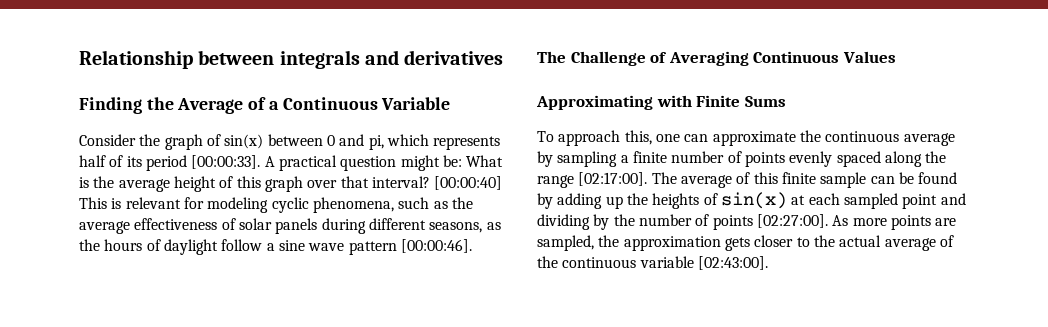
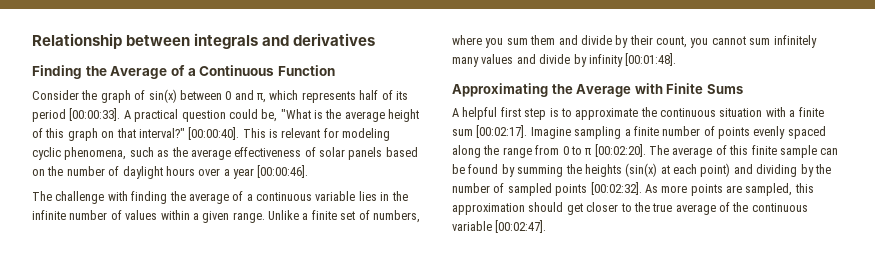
[381,97,451,110] Variable -> [277,65,335,76] Function
[368,135,384,150] pi, -> [257,93,266,103] π,
[400,155,504,171] might be: What -> [228,109,311,122] could be, "What
[307,176,503,190] over that interval? [00:00:40] -> [101,127,240,140] on that interval?" [00:00:40].
[321,218,501,234] [79,239,472,255] [537,51,896,66] during different seasons, as the hours of daylight follow a sine wave pattern [00:00:46]. // The Challenge of Averaging Continuous Values -> [385,147,418,157] [32,165,309,179] [32,191,408,204] [32,210,420,223] [452,35,817,48] [452,53,677,67] based on the number of daylight hours over a year [00:00:46]. // The challenge with finding the average of a continuous variable lies in the infinite number of values within a given range. Unlike a finite set of numbers, where you sum them and divide by their count, you cannot sum infinitely many values and divide by infinity [00:01:48].
(653, 102) none -> [551,84,632,97] the Average
[537,130,955,146] [537,151,553,167] To approach this, one can approximate the continuous average by -> [452,107,824,120] [452,125,571,139] A helpful first step is to approximate the continuous situation with a finite sum [00:02:17]. Imagine
[578,172,648,186] [02:17:00]. -> [535,144,646,157] from 0 to π [00:02:20].
[557,192,938,209] adding up the heights of sin(x) at each sampled point -> [517,163,731,177] summing the heights (sin(x) at each point)
[712,214,828,230] points [02:27:00]. -> [507,182,642,196] sampled points [00:02:32].
[598,235,750,251] the approximation gets -> [794,183,814,193] [452,202,583,215] this approximation should get
[839,235,882,247] actual -> [652,203,673,212] true
[697,256,768,270] [02:43:00]. -> [495,220,547,233] [00:02:47].

